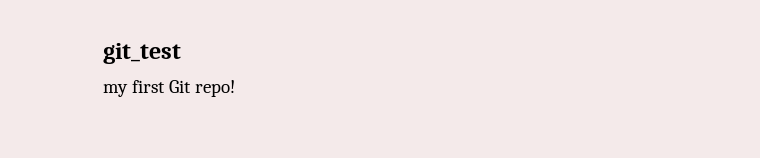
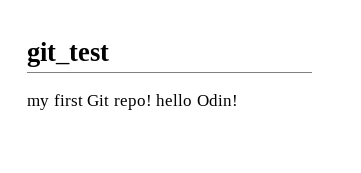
(236, 88) none -> [156,94,238,106] hello Odin!

